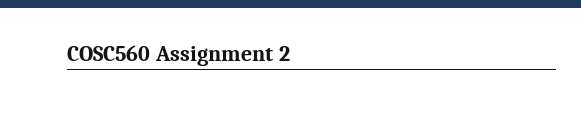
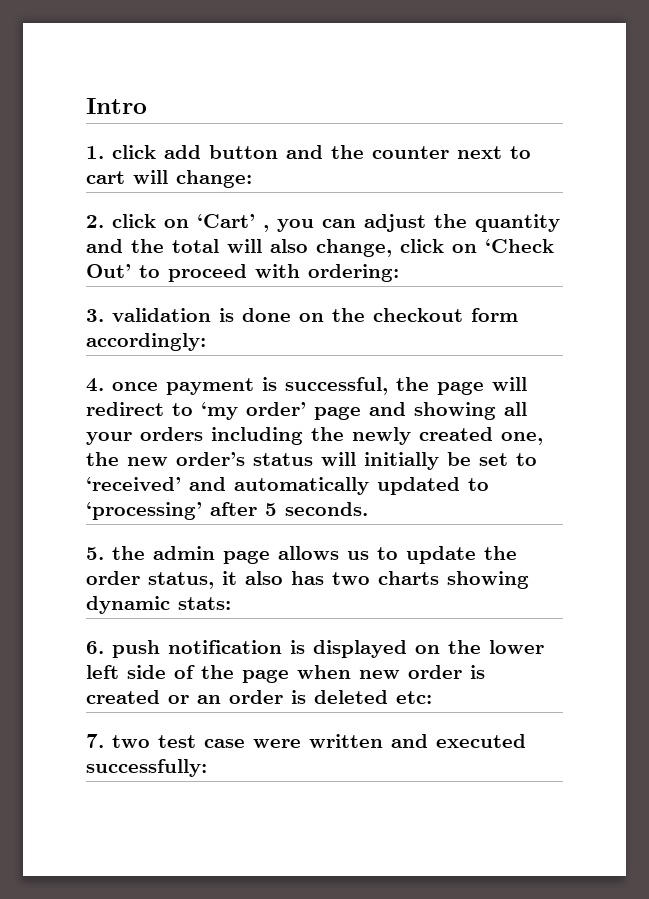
[67,45,290,66] COSC560 Assignment 2 -> [86,98,147,114] [86,145,531,159] [86,170,252,188] [86,214,560,232] [86,239,554,257] [86,264,399,282] [86,308,518,322] [86,333,206,351] [86,377,527,395] [86,402,527,420] [86,427,543,445] [86,452,537,470] [86,477,489,495] [86,502,368,520] [86,546,517,564] [86,571,529,589] [86,596,231,614] [86,640,544,658] [86,665,485,683] [86,690,432,704] [86,734,526,748] [86,759,207,777] Intro // 1. click add button and the counter next to cart will change: // 2. click on ‘Cart’ , you can adjust the quantity and the total will also change, click on ‘Check Out’ to proceed with ordering: // 3. validation is done on the checkout form accordingly: // 4. once payment is successful, the page will redirect to ‘my order’ page and showing all your orders including the newly created one, the new order’s status will initially be set to ‘received’ and automatically updated to ‘processing’ after 5 seconds. // 5. the admin page allows us to update the order status, it also has two charts showing dynamic stats: // 6. push notification is displayed on the lower left side of the page when new order is created or an order is deleted etc: // 7. two test case were written and executed successfully:

